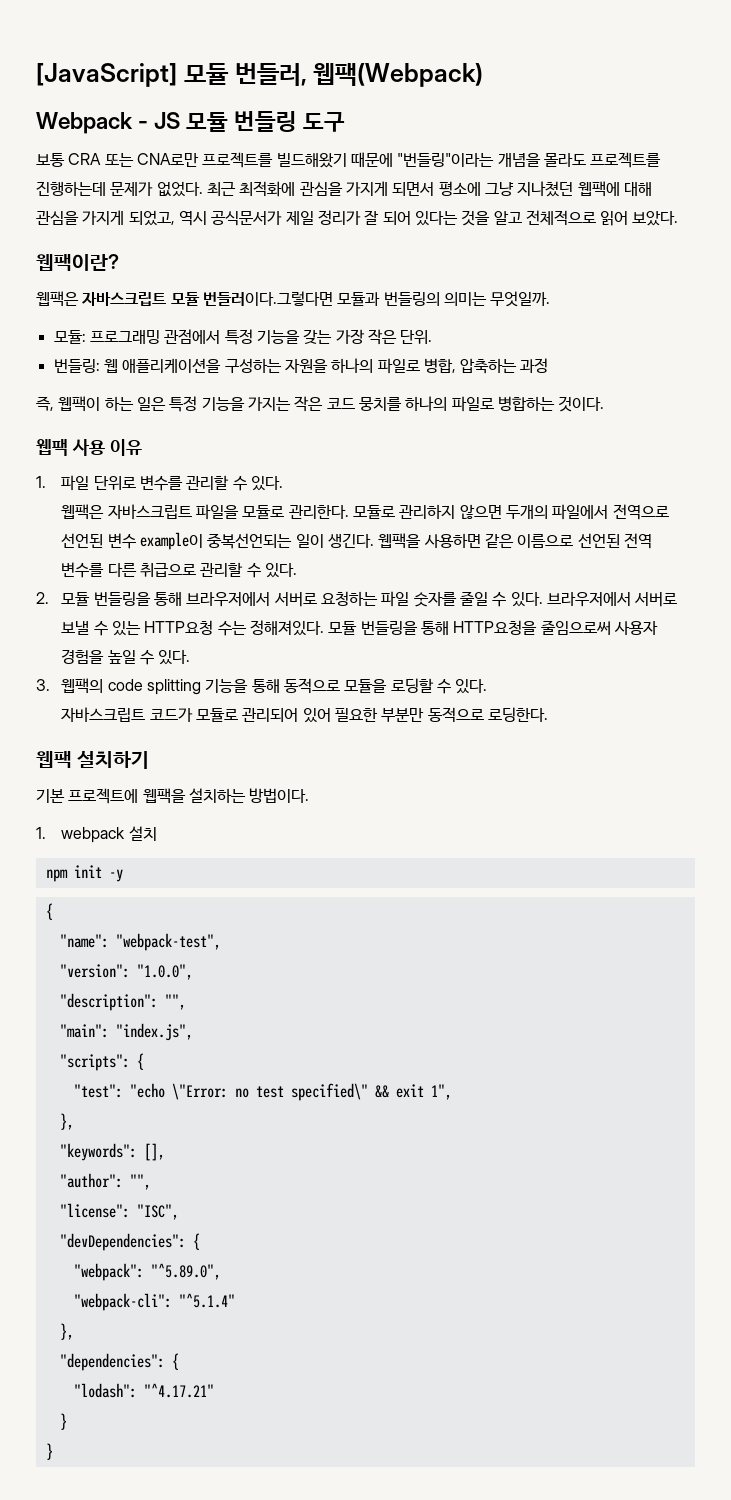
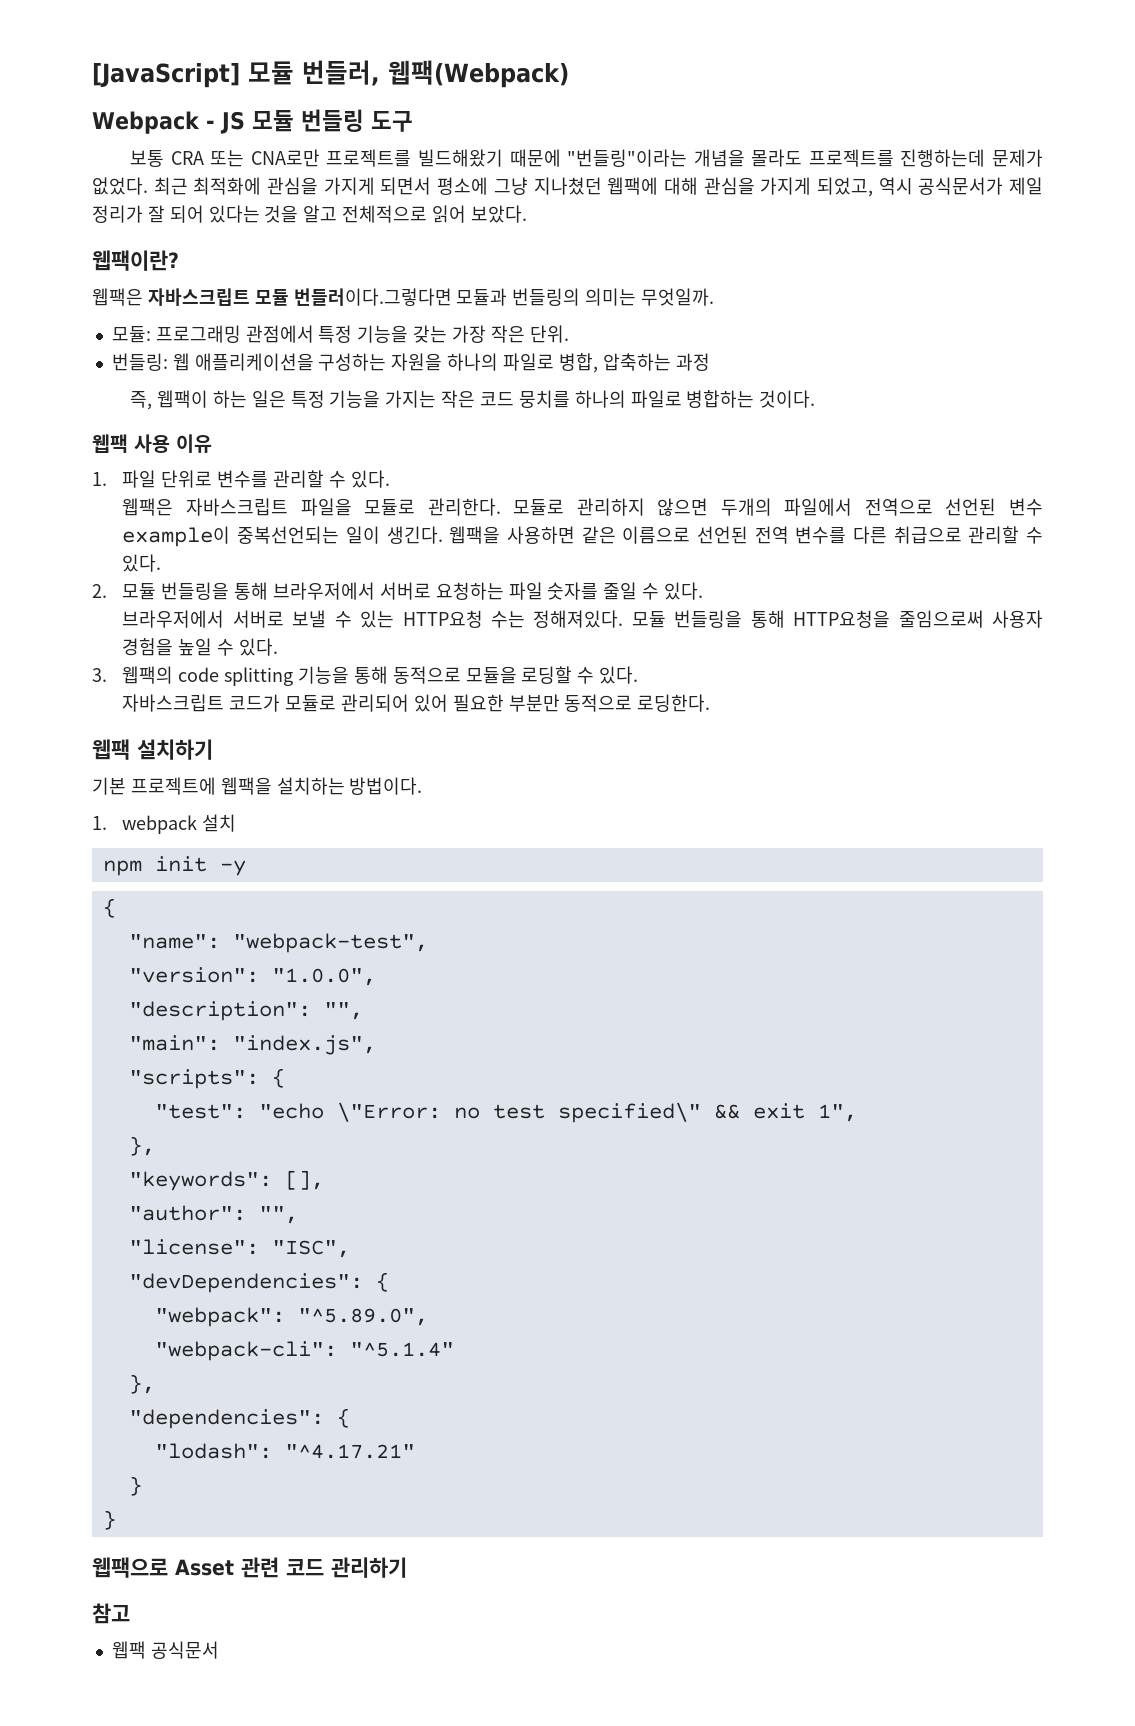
(543, 599) none -> (704, 591) //
(53, 1451) none -> [92,1557,407,1578] [92,1603,130,1624] [111,1641,219,1659] // 웹팩으로 Asset 관련 코드 관리하기 // 참고 // 웹팩 공식문서

